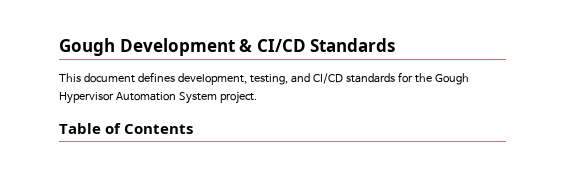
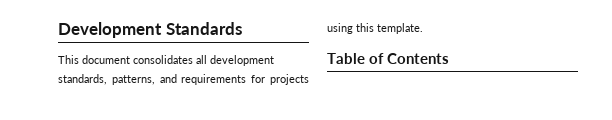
[59,38,306,56] Gough Development & CI/CD -> [58,22,162,38] Development
[137,72,469,85] [59,91,257,104] defines development, testing, and CI/CD standards for the Gough Hypervisor Automation System project. -> [133,55,274,66] [58,74,309,85] [327,23,423,34] consolidates all development standards, patterns, and requirements for projects using this template.

